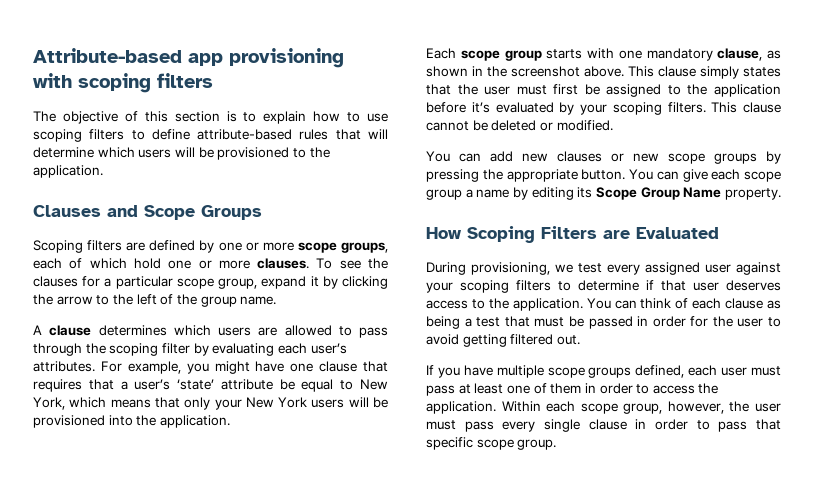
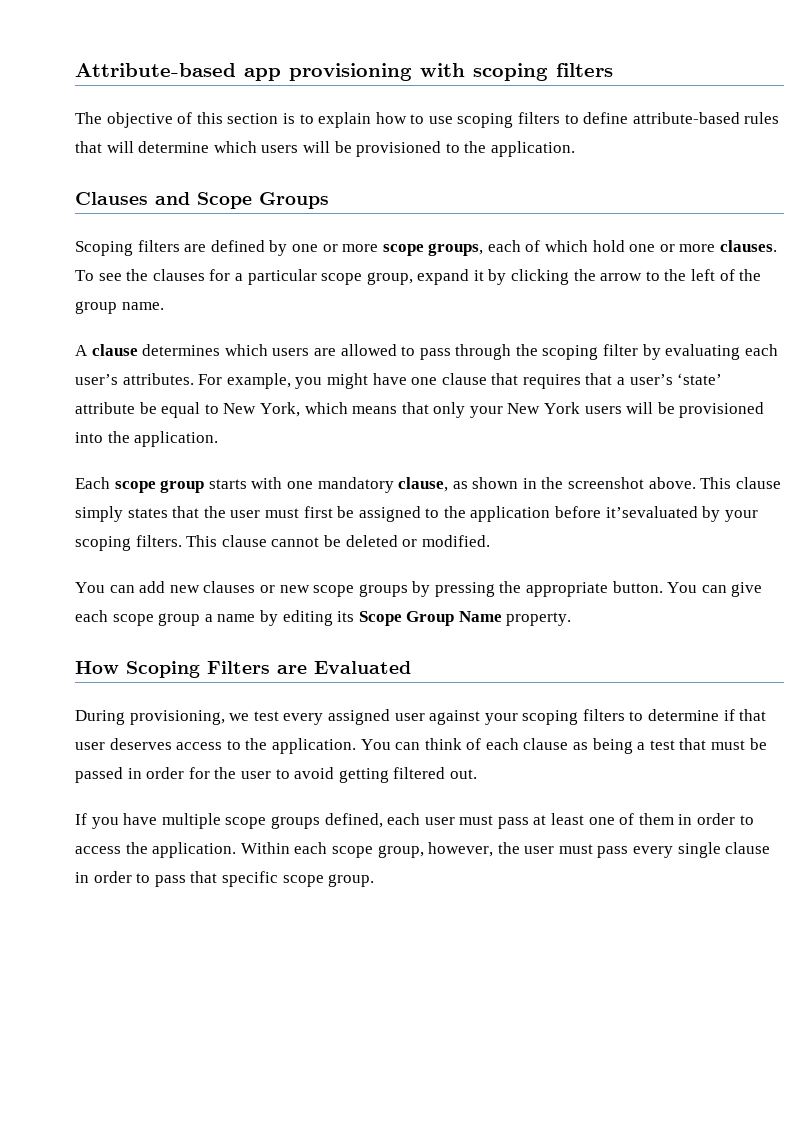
[471,102,554,113] it’s evaluated -> [605,506,698,518] it’sevaluated

